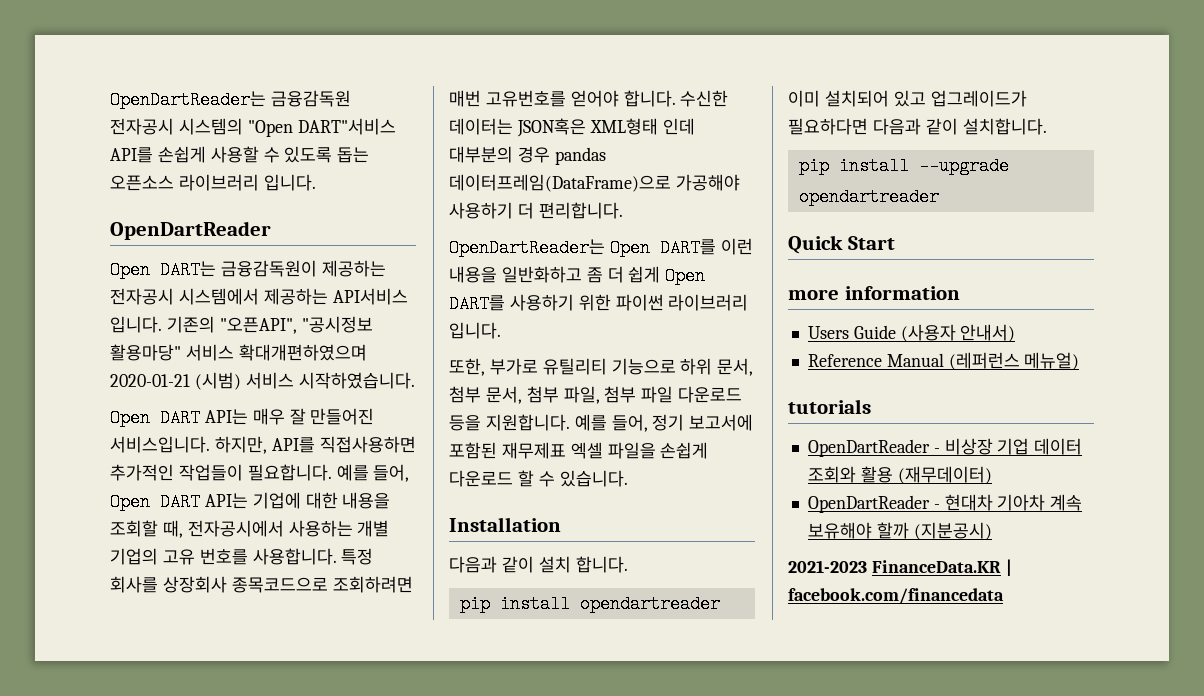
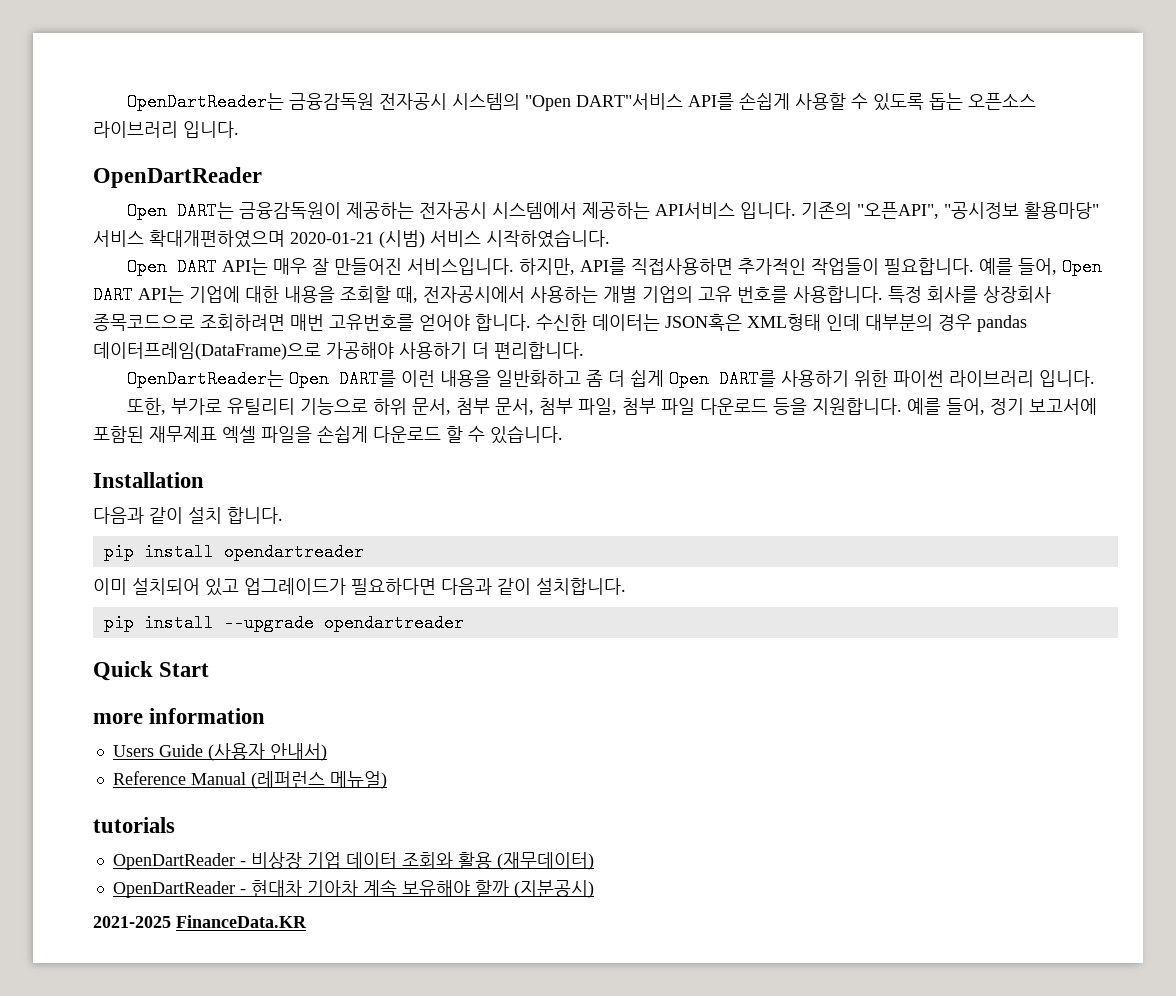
[788,559,1012,576] [788,588,1004,604] 2021-2023 FinanceData.KR | facebook.com/financedata -> [93,915,307,928] 2021-2025 FinanceData.KR

